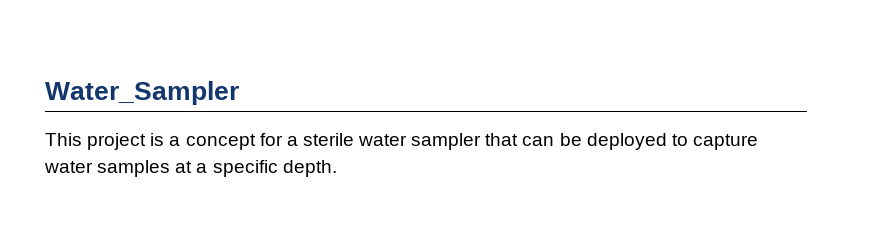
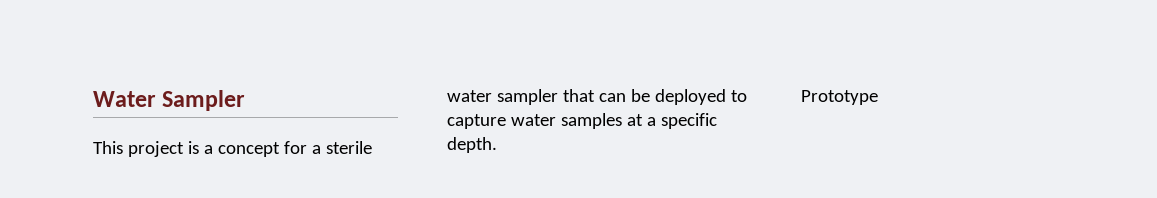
[45,81,239,105] Water_Sampler -> [93,90,246,111] Water Sampler
(337, 168) none -> [801,90,878,105] // Prototype

